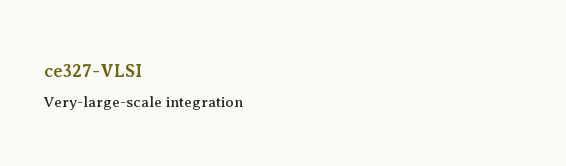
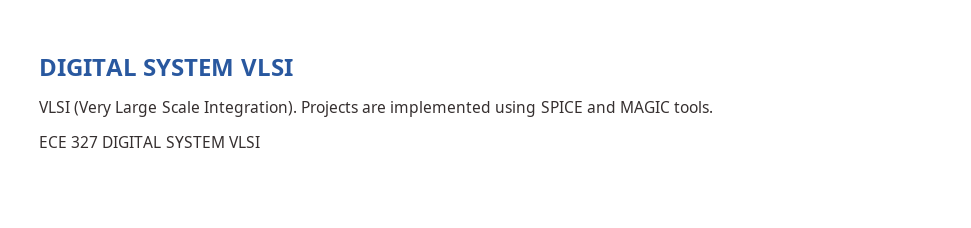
[44,64,142,77] [43,96,244,110] ce327-VLSI // Very-large-scale integration -> [39,59,293,76] [39,101,714,117] [39,136,260,148] DIGITAL SYSTEM VLSI // VLSI (Very Large Scale Integration). Projects are implemented using SPICE and MAGIC tools. // ECE 327 DIGITAL SYSTEM VLSI

